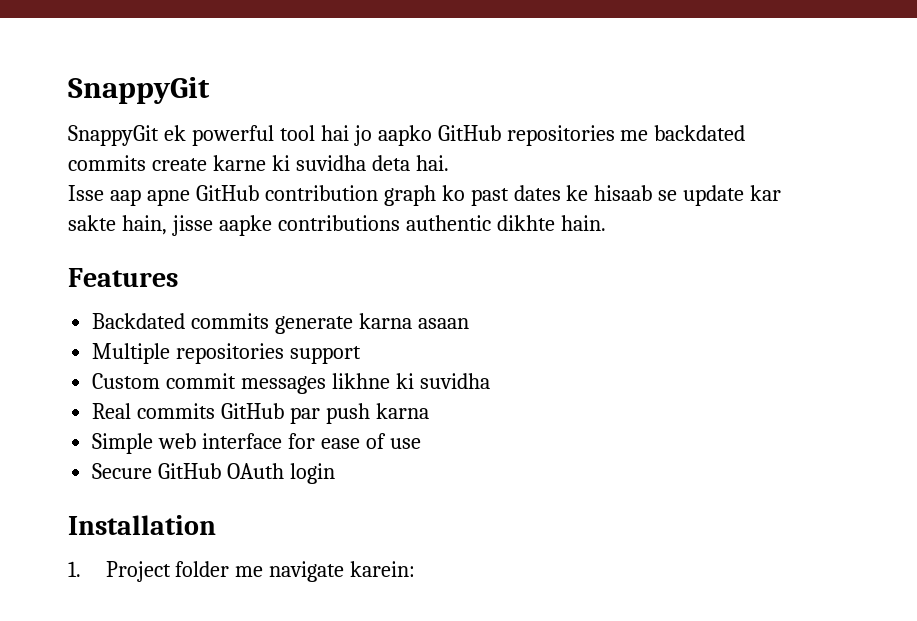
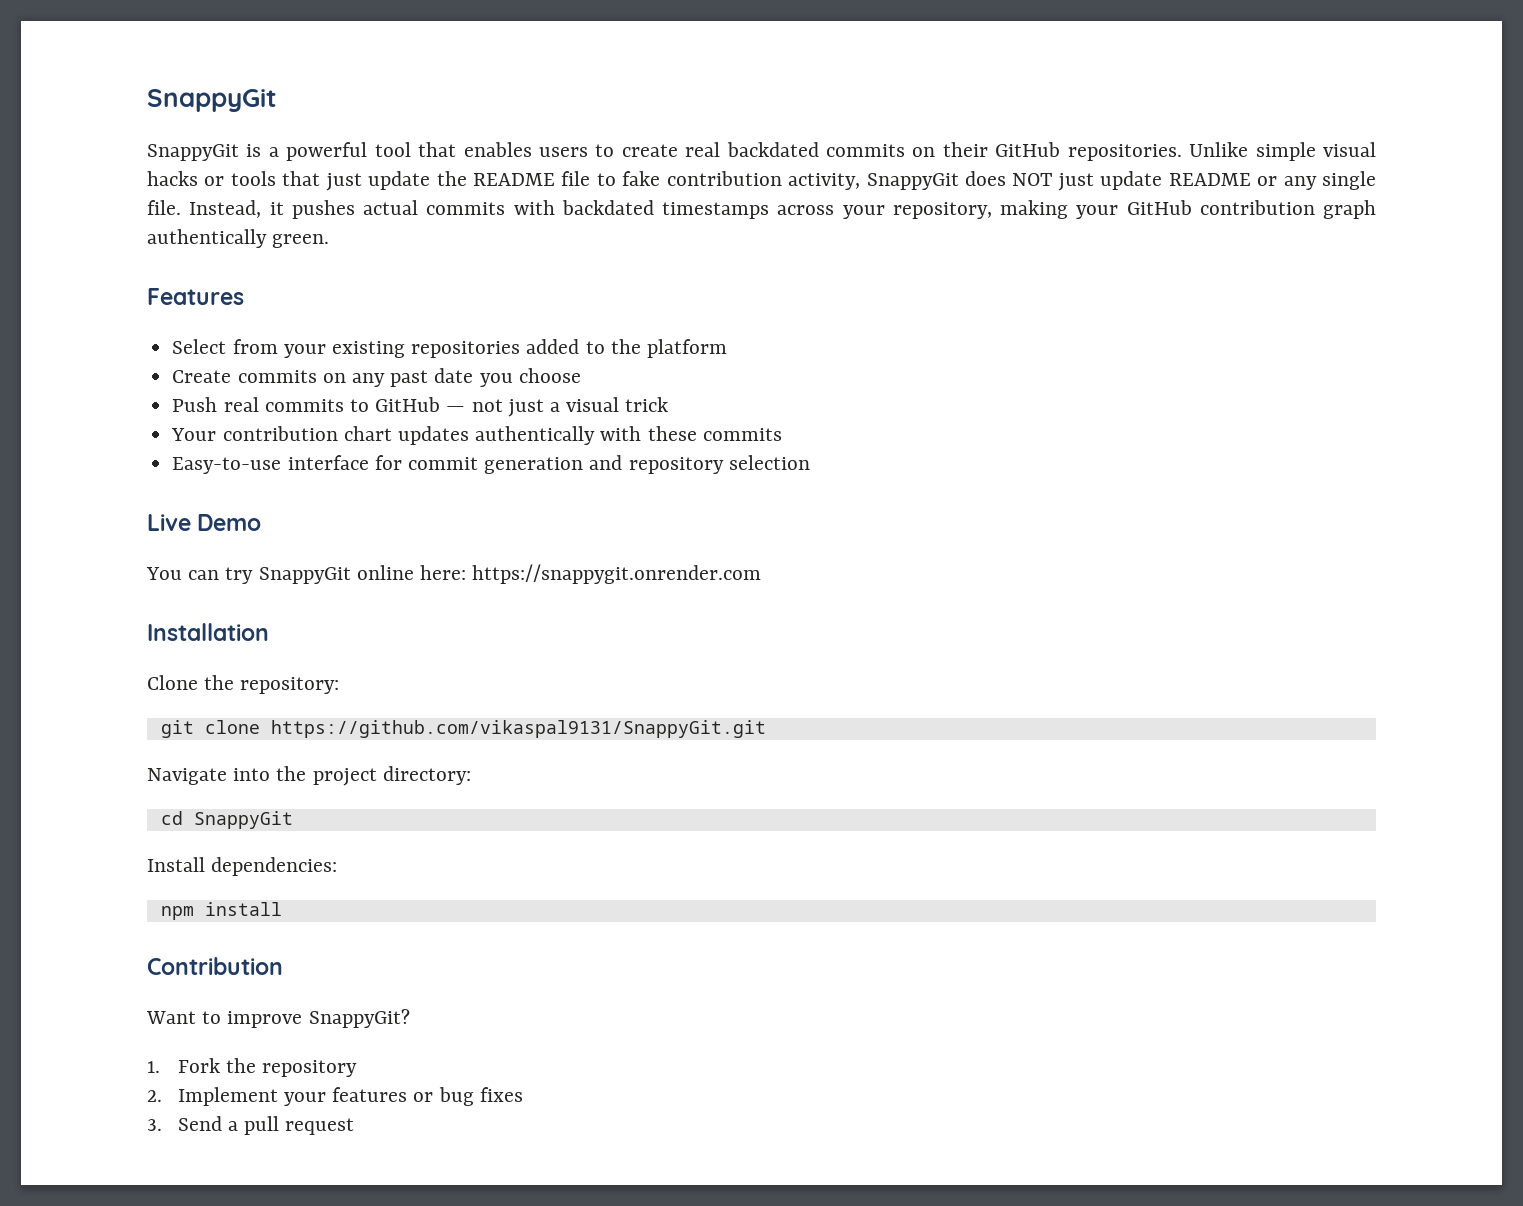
[163,125,746,146] [68,155,449,171] [68,185,782,206] [68,215,606,236] [68,268,178,287] [92,313,469,334] [92,343,362,364] [92,373,490,394] [92,403,429,424] [92,433,421,454] [92,463,336,484] [68,515,216,535] [68,561,416,582] ek powerful tool hai jo aapko GitHub repositories me backdated commits create karne ki suvidha deta hai. // Isse aap apne GitHub contribution graph ko past dates ke hisaab se update kar sakte hain, jisse aapke contributions authentic dikhte hain. // Features // Backdated commits generate karna asaan // Multiple repositories support // Custom commit messages likhne ki suvidha // Real commits GitHub par push karna // Simple web interface for ease of use // Secure GitHub OAuth login // Installation // 1. Project folder me navigate karein: -> [246,142,1377,161] [147,171,1376,191] [147,200,1376,219] [147,229,330,248] [147,288,244,305] [172,339,727,358] [172,368,581,387] [172,397,669,417] [171,426,782,445] [172,455,810,474] [147,514,262,531] [146,564,762,584] [147,623,269,641] [147,675,340,694] [160,720,766,738] [147,766,471,786] [160,811,293,829] [147,857,338,876] [160,902,282,920] [147,957,283,975] [146,1009,410,1028] [147,1058,358,1077] [147,1087,523,1106] [147,1116,355,1135] is a powerful tool that enables users to create real backdated commits on their GitHub repositories. Unlike simple visual hacks or tools that just update the README file to fake contribution activity, SnappyGit does NOT just update README or any single file. Instead, it pushes actual commits with backdated timestamps across your repository, making your GitHub contribution graph authentically green. // Features // Select from your existing repositories added to the platform // Create commits on any past date you choose // Push real commits to GitHub — not just a visual trick // Your contribution chart updates authentically with these commits // Easy-to-use interface for commit generation and repository selection // Live Demo // You can try SnappyGit online here: https://snappygit.onrender.com // Installation // Clone the repository: // git clone https://github.com/vikaspal9131/SnappyGit.git // Navigate into the project directory: // cd SnappyGit // Install dependencies: // npm install // Contribution // Want to improve SnappyGit? // 1. Fork the repository // 2. Implement your features or bug fixes // 3. Send a pull request

